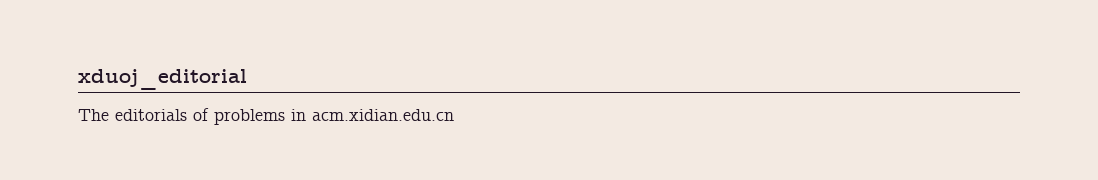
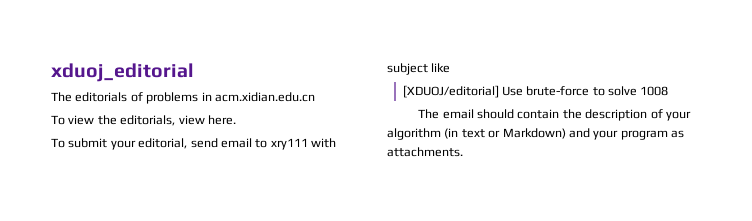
(454, 115) none -> [51,115,236,126] [51,138,336,150] [387,63,451,75] [402,85,669,98] [418,109,691,121] [387,128,684,140] [387,147,463,157] // To view the editorials, view here. // To submit your editorial, send email to xry111 with subject like // [XDUOJ/editorial] Use brute-force to solve 1008 // The email should contain the description of your algorithm (in text or Markdown) and your program as attachments.

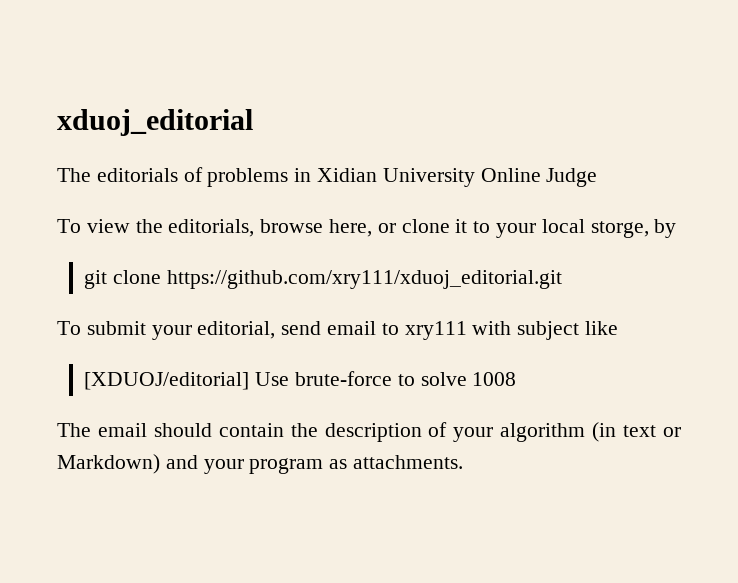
[214,92,315,102] acm.xidian.edu.cn -> [317,168,598,187] Xidian University Online Judge
[178,115,236,125] view here. -> [260,219,677,238] [84,270,563,289] browse here, or clone it to your local storge, by // git clone https://github.com/xry111/xduoj_editorial.git

